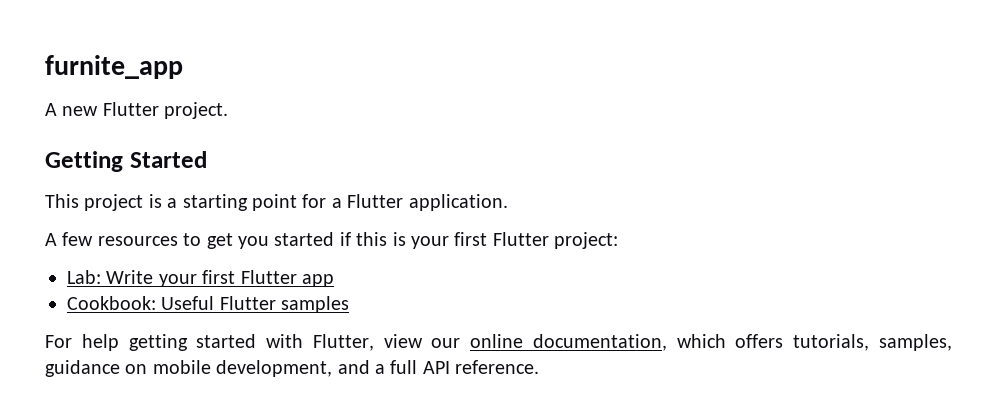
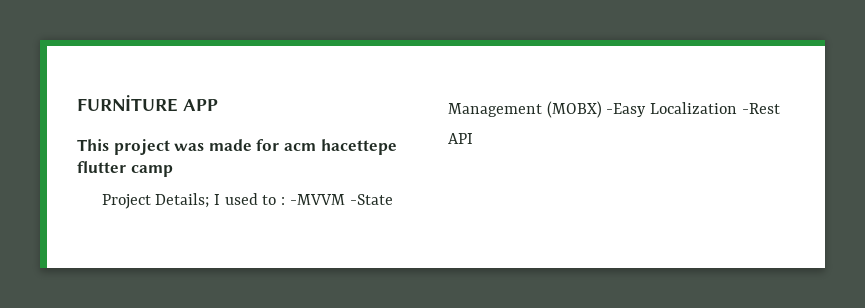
[45,55,183,79] [45,102,229,119] [45,151,207,172] [45,194,508,211] [45,232,619,249] [67,270,334,287] [67,296,350,313] [45,334,952,351] [45,360,540,377] furnite_app // A new Flutter project. // Getting Started // This project is a starting point for a Flutter application. // A few resources to get you started if this is your first Flutter project: // Lab: Write your first Flutter app // Cookbook: Useful Flutter samples // For help getting started with Flutter, view our online documentation, which offers tutorials, samples, guidance on mobile development, and a full API reference. -> [77,95,218,112] [77,139,397,155] [77,161,173,177] [101,193,393,209] [448,101,780,118] [448,133,473,144] FURNİTURE APP // This project was made for acm hacettepe flutter camp // Project Details; I used to : -MVVM -State Management (MOBX) -Easy Localization -Rest API

